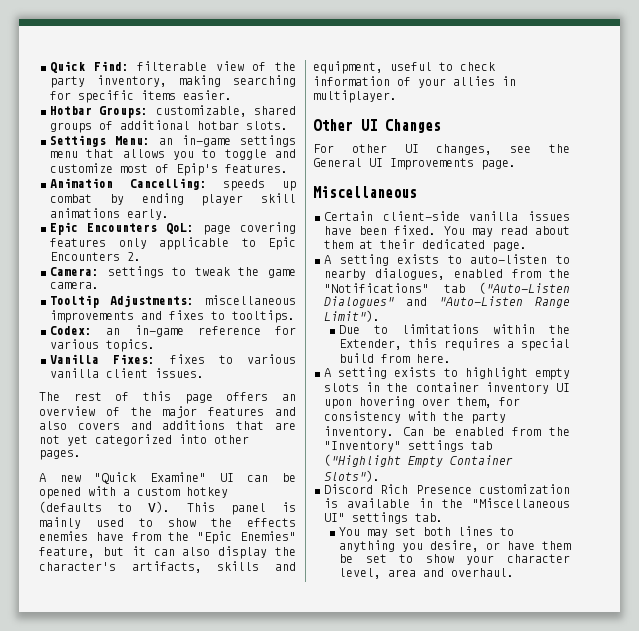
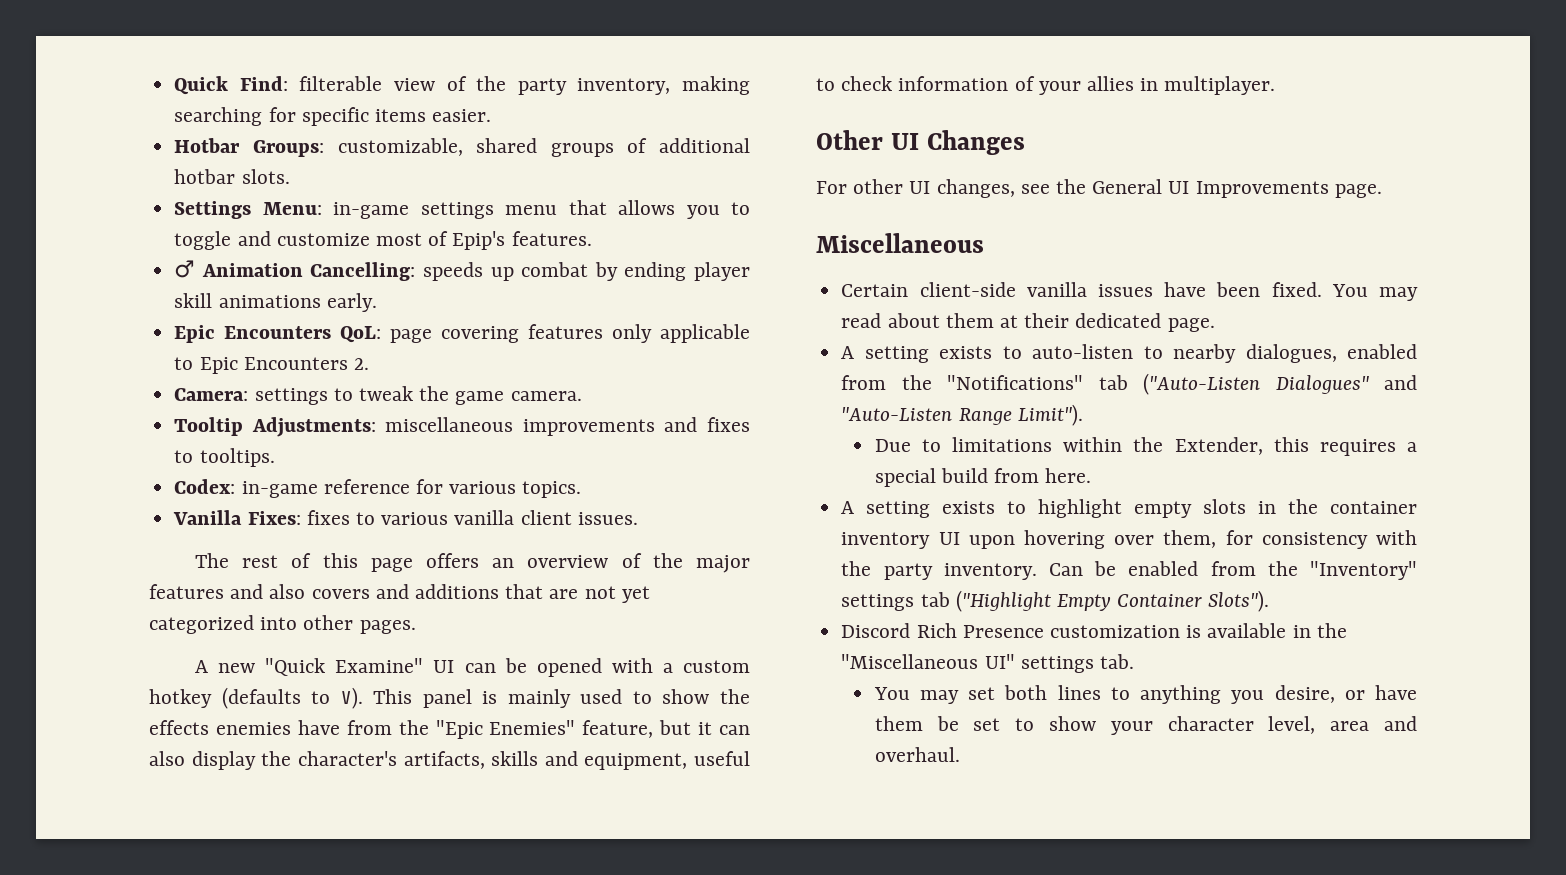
[159,138,173,145] an -> (322, 208) none
(288, 168) none -> [174,260,196,278] ♂
[106,328,121,335] an -> (236, 486) none

